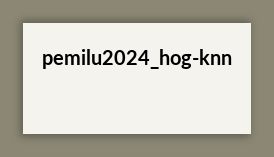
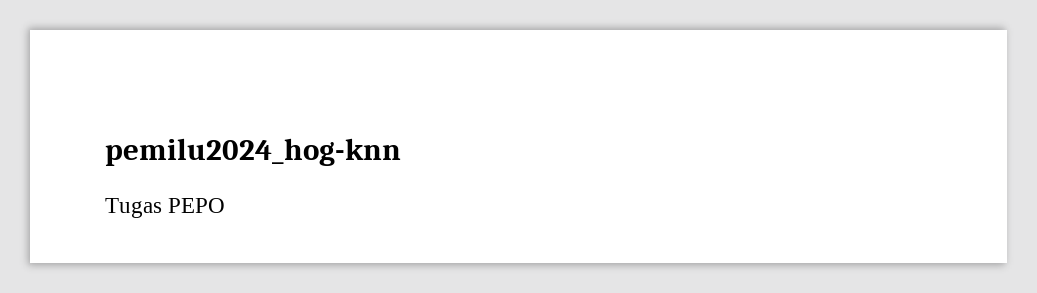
(232, 59) none -> [105,198,226,218] // Tugas PEPO

